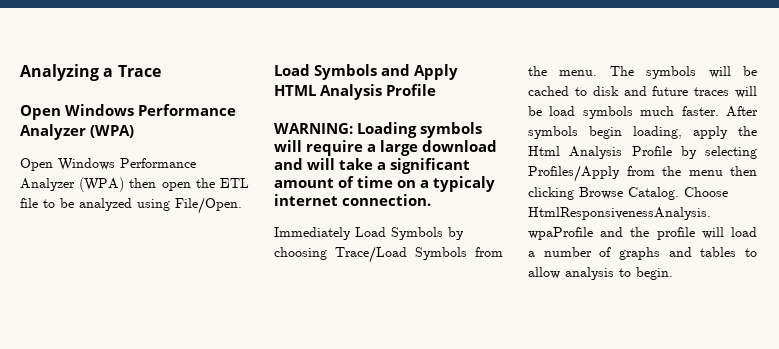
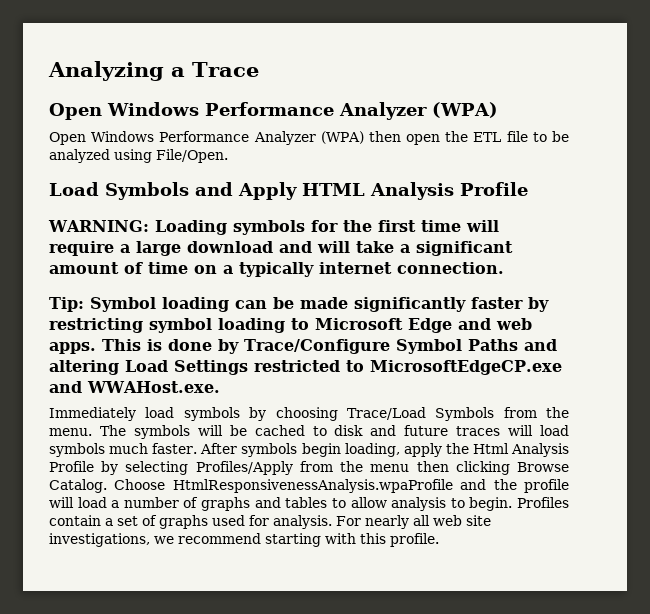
(482, 130) none -> [310,220,461,232] for the first time
[433,176,495,192] typicaly -> [239,262,314,277] typically
(431, 200) none -> [49,297,549,312] [49,318,532,333] [49,339,557,354] [49,360,562,375] [49,381,220,393] // Tip: Symbol loading can be made significantly faster by restricting symbol loading to Microsoft Edge and web apps. This is done by Trace/Configure Symbol Paths and altering Load Settings restricted to MicrosoftEdgeCP.exe and WWAHost.exe.
[355,227,443,240] Load Symbols -> [145,407,240,421] load symbols
[528,106,542,116] be -> (534, 430) none
(673, 273) none -> [517,497,570,508] [49,515,491,529] [49,533,439,547] Profiles contain a set of graphs used for analysis. For nearly all web site investigations, we recommend starting with this profile.

